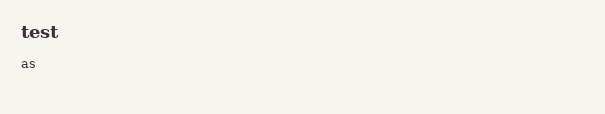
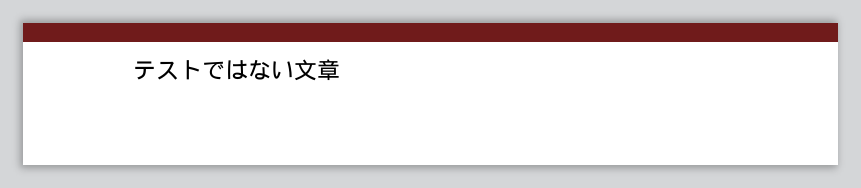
[21,26,59,38] [21,61,36,68] test // as -> [133,59,340,81] テストではない文章

